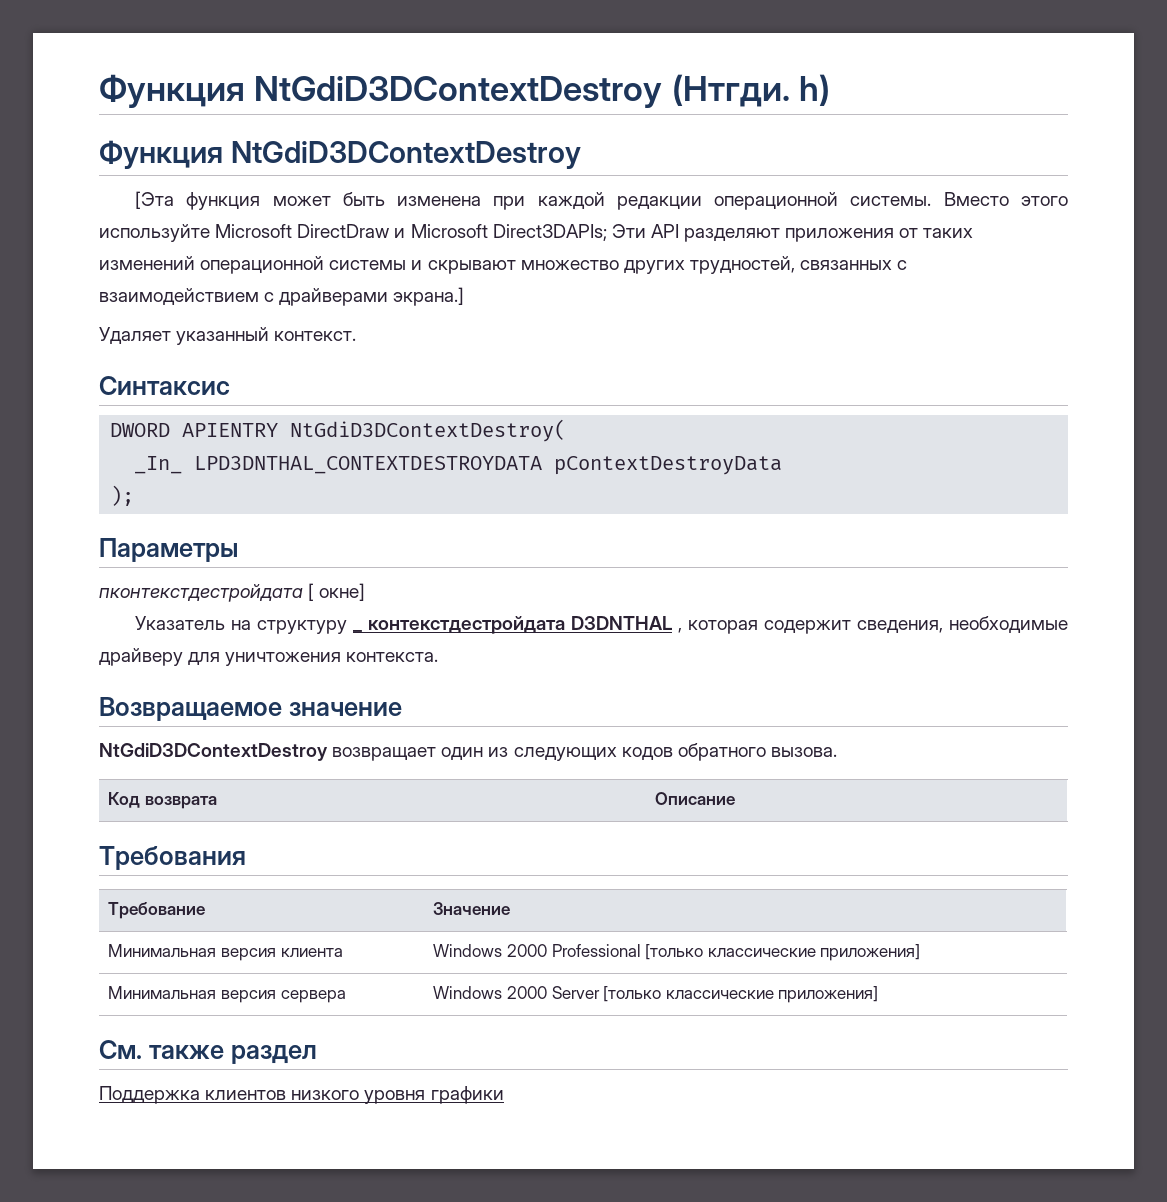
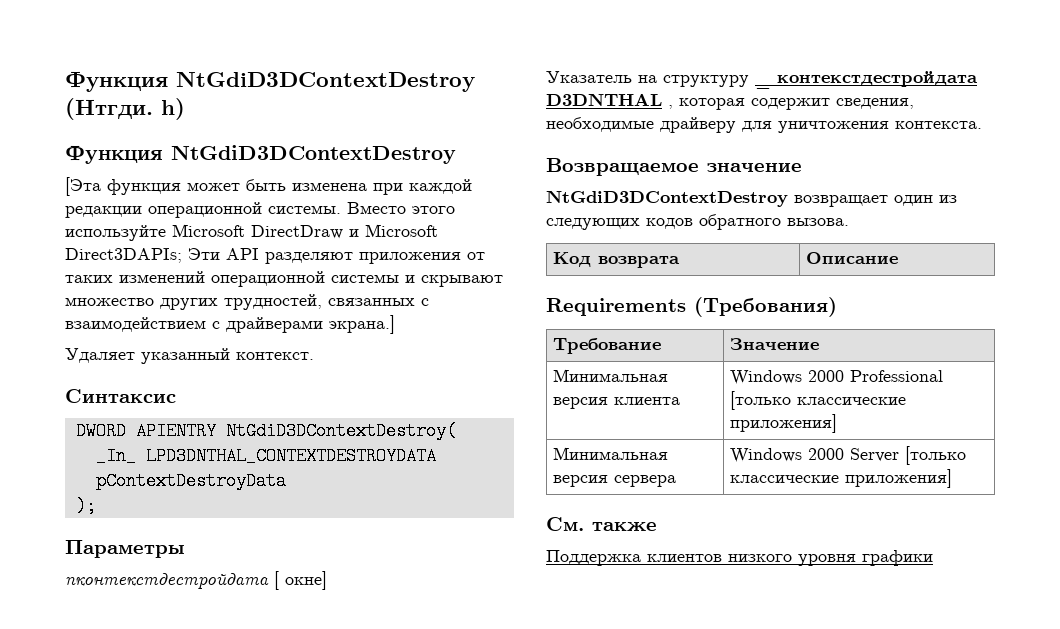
[99,846,246,870] Требования -> [546,297,837,317] Requirements (Требования)
[230,1045,317,1064] раздел -> (657, 526) none

